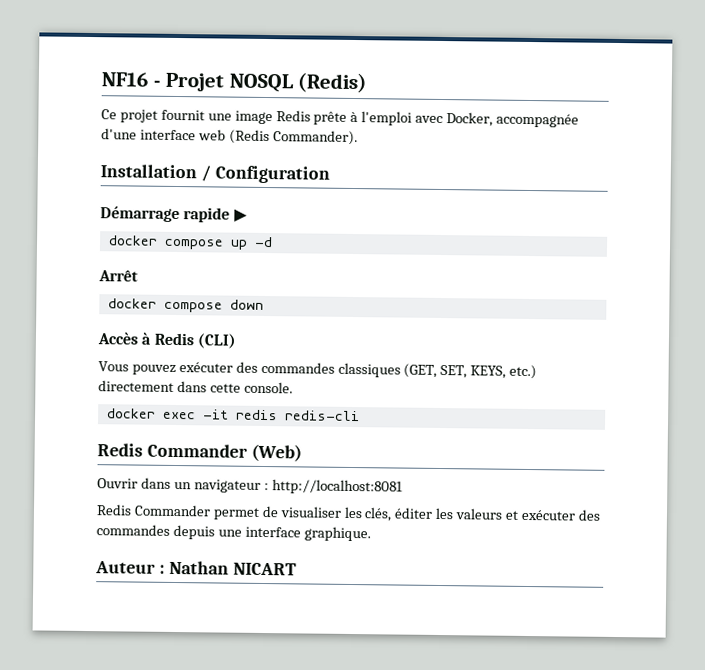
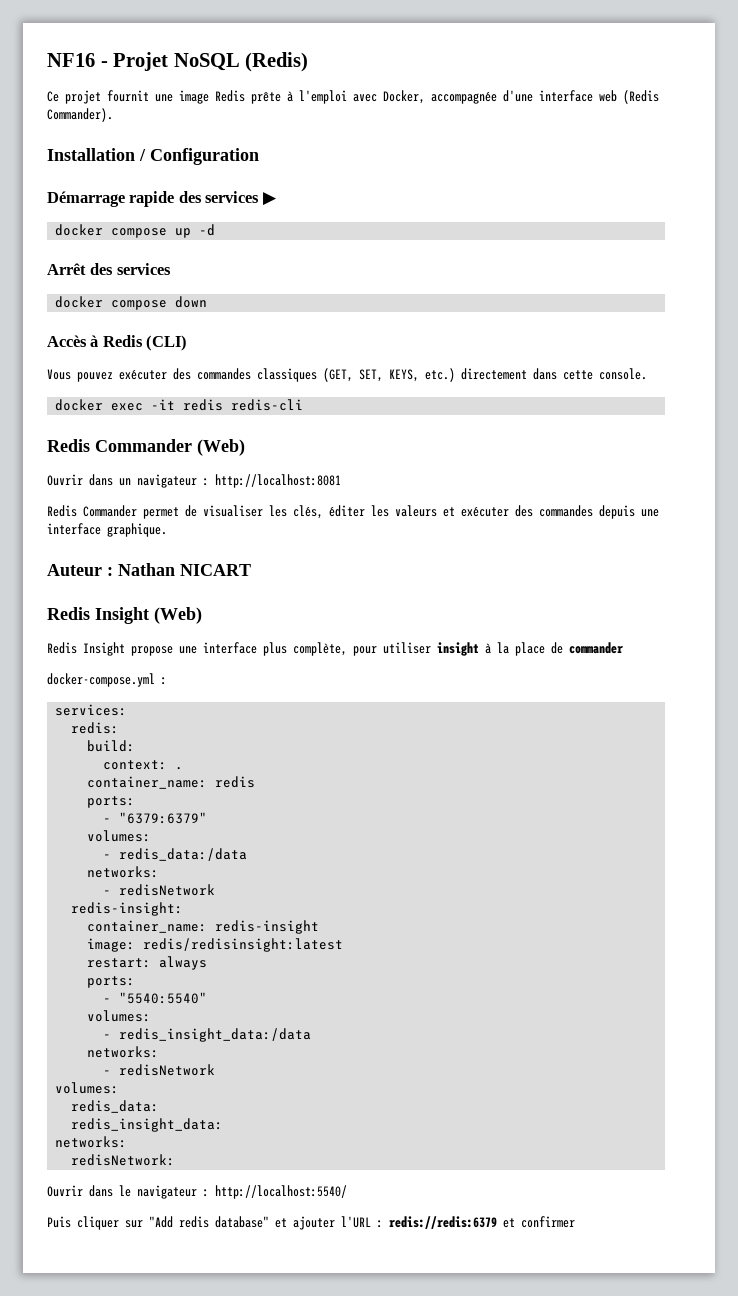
[228,73,294,93] NOSQL -> [173,53,240,71] NoSQL
(231, 215) none -> [178,191,260,203] des services
(138, 276) none -> [90,263,171,275] des services
(297, 569) none -> [47,607,202,624] [47,642,623,656] [47,673,167,687] [55,704,128,716] [71,722,120,734] [87,740,136,752] [103,760,184,770] [87,776,256,789] [87,796,136,808] [103,812,208,824] [87,830,152,842] [103,848,248,861] [87,866,160,878] [103,884,216,896] [71,902,184,916] [87,920,320,934] [87,938,344,952] [87,956,208,970] [87,976,136,988] [103,992,208,1004] [87,1010,152,1022] [103,1028,312,1042] [87,1046,160,1058] [103,1064,216,1076] [55,1082,120,1094] [71,1100,160,1113] [71,1118,224,1132] [55,1136,128,1148] [71,1154,176,1166] [47,1185,347,1199] [47,1216,575,1230] // Redis Insight (Web) // Redis Insight propose une interface plus complète, pour utiliser insight à la place de commander // docker-compose.yml : // services: // redis: // build: // context: . // container_name: redis // ports: // - "6379:6379" // volumes: // - redis_data:/data // networks: // - redisNetwork // redis-insight: // container_name: redis-insight // image: redis/redisinsight:latest // restart: always // ports: // - "5540:5540" // volumes: // - redis_insight_data:/data // networks: // - redisNetwork // volumes: // redis_data: // redis_insight_data: // networks: // redisNetwork: // Ouvrir dans le navigateur : http://localhost:5540/ // Puis cliquer sur "Add redis database" et ajouter l'URL : redis://redis:6379 et confirmer

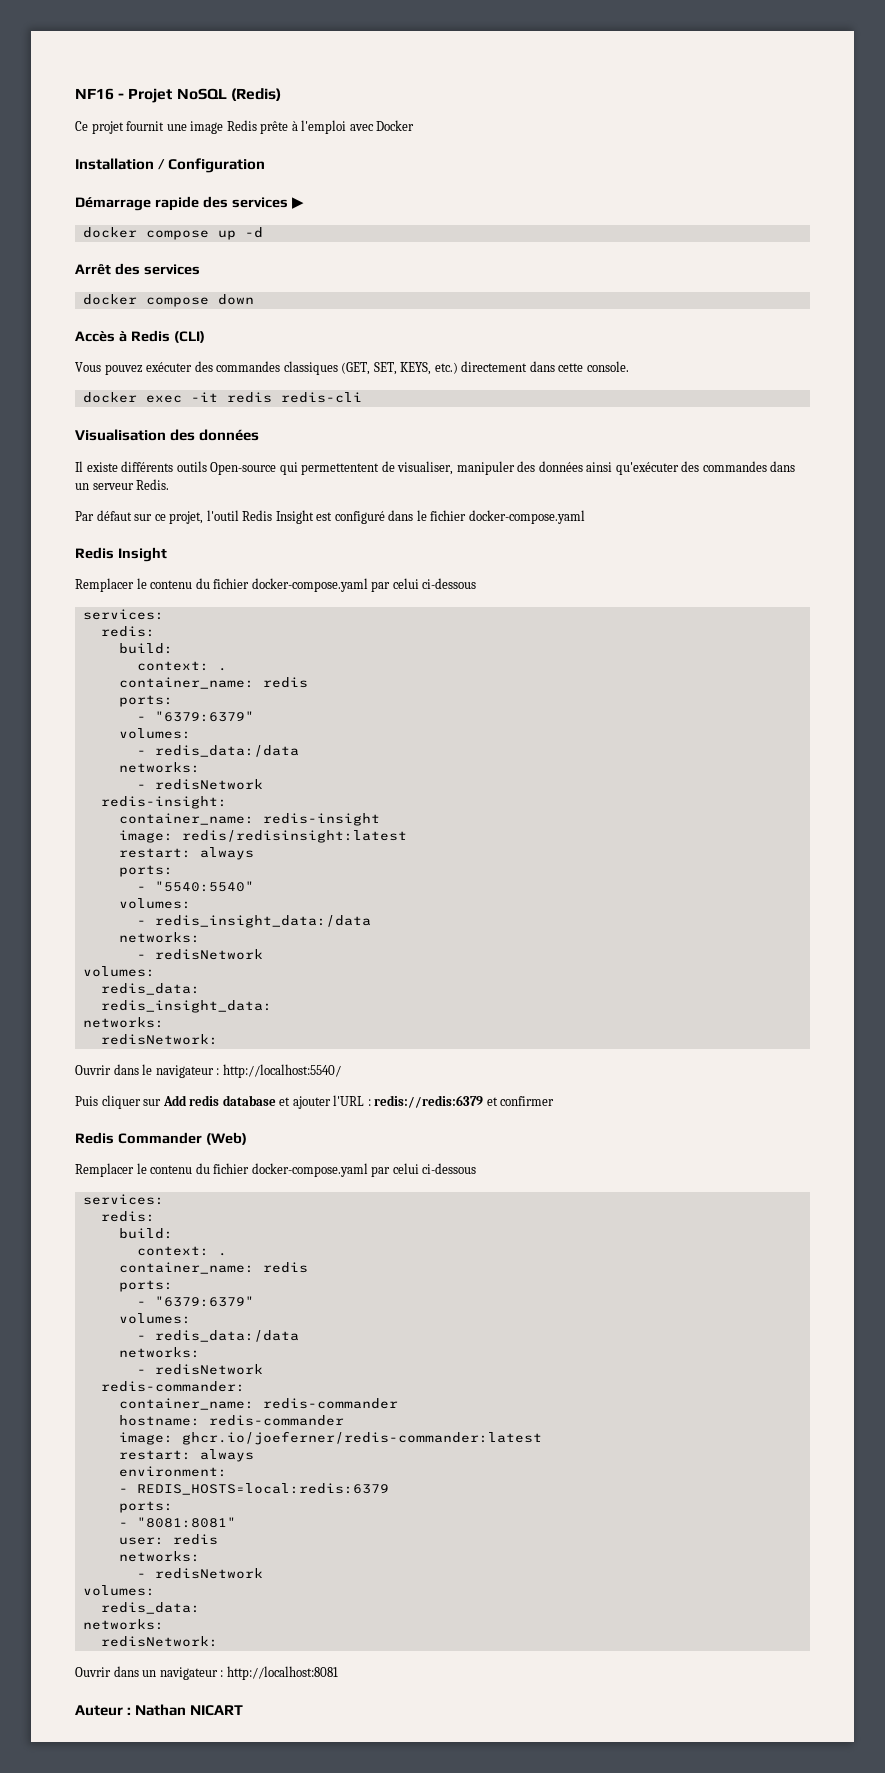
[383,90,659,104] [47,108,113,122] Docker, accompagnée d'une interface web (Redis Commander). -> [376,120,415,131] Docker
[47,439,245,456] [47,474,341,488] [47,505,659,519] [47,523,167,537] [47,563,251,576] [47,607,202,624] [47,642,623,656] [47,673,167,687] Redis Commander (Web) // Ouvrir dans un navigateur : http://localhost:8081 // Redis Commander permet de visualiser les clés, éditer les valeurs et exécuter des commandes depuis une interface graphique. // Auteur : Nathan NICART // Redis Insight (Web) // Redis Insight propose une interface plus complète, pour utiliser insight à la place de commander // docker-compose.yml : -> [75,429,260,441] [75,461,796,475] [75,479,170,490] [75,510,585,524] [75,547,167,562] [75,578,477,592] Visualisation des données // Il existe différents outils Open-source qui permettentent de visualiser, manipuler des données ainsi qu'exécuter des commandes dans un serveur Redis. // Par défaut sur ce projet, l'outil Redis Insight est configuré dans le fichier docker-compose.yaml // Redis Insight // Remplacer le contenu du fichier docker-compose.yaml par celui ci-dessous
[149,1216,269,1228] "Add redis database" -> [162,1095,276,1106] Add redis database
(575, 1222) none -> [75,1132,247,1145] [75,1163,477,1177] [82,1194,164,1205] [100,1211,155,1222] [118,1228,173,1239] [136,1246,227,1256] [118,1262,308,1274] [118,1280,173,1292] [136,1296,254,1307] [118,1313,191,1324] [136,1330,299,1342] [118,1347,200,1358] [136,1364,263,1375] [100,1381,245,1392] [118,1398,398,1410] [118,1415,344,1426] [118,1431,542,1445] [118,1449,254,1462] [118,1466,227,1477] [118,1483,389,1495] [118,1501,173,1513] [118,1517,236,1528] [118,1534,218,1545] [118,1551,200,1562] [136,1568,263,1579] [82,1585,155,1596] [100,1602,200,1614] [82,1619,164,1630] [100,1636,218,1647] [75,1666,338,1680] [75,1704,244,1716] // Redis Commander (Web) // Remplacer le contenu du fichier docker-compose.yaml par celui ci-dessous // services: // redis: // build: // context: . // container_name: redis // ports: // - "6379:6379" // volumes: // - redis_data:/data // networks: // - redisNetwork // redis-commander: // container_name: redis-commander // hostname: redis-commander // image: ghcr.io/joeferner/redis-commander:latest // restart: always // environment: // - REDIS_HOSTS=local:redis:6379 // ports: // - "8081:8081" // user: redis // networks: // - redisNetwork // volumes: // redis_data: // networks: // redisNetwork: // Ouvrir dans un navigateur : http://localhost:8081 // Auteur : Nathan NICART

